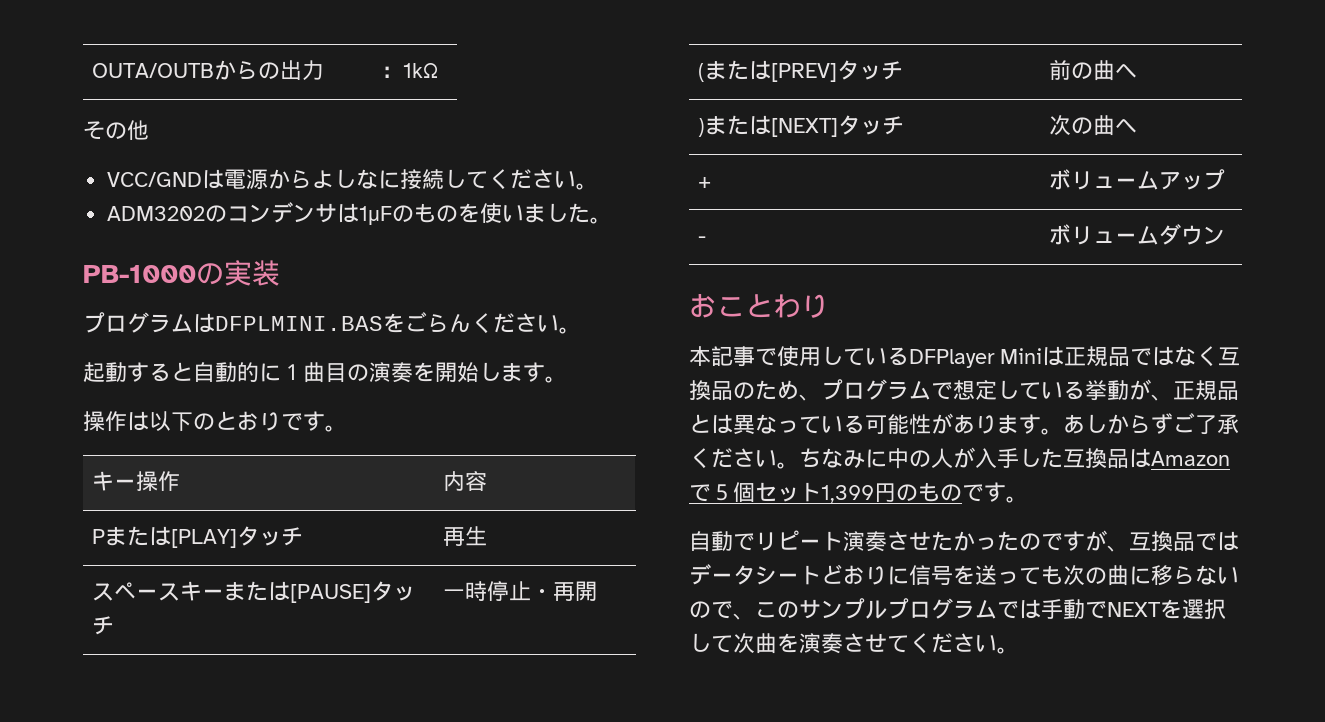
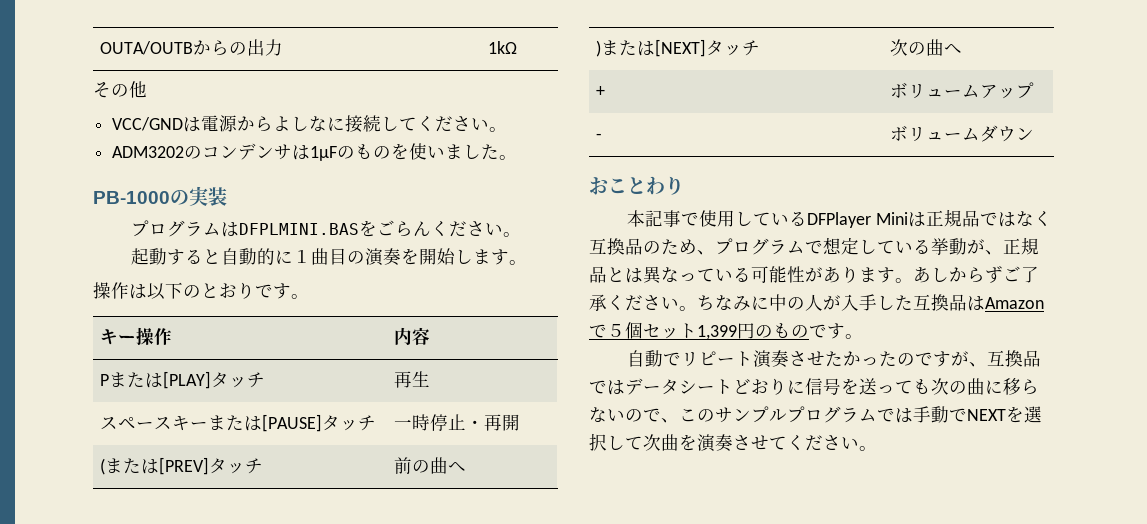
[381,66,404,78] ： -> (284, 47) none

